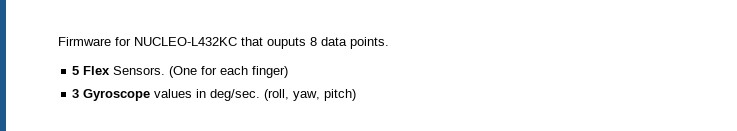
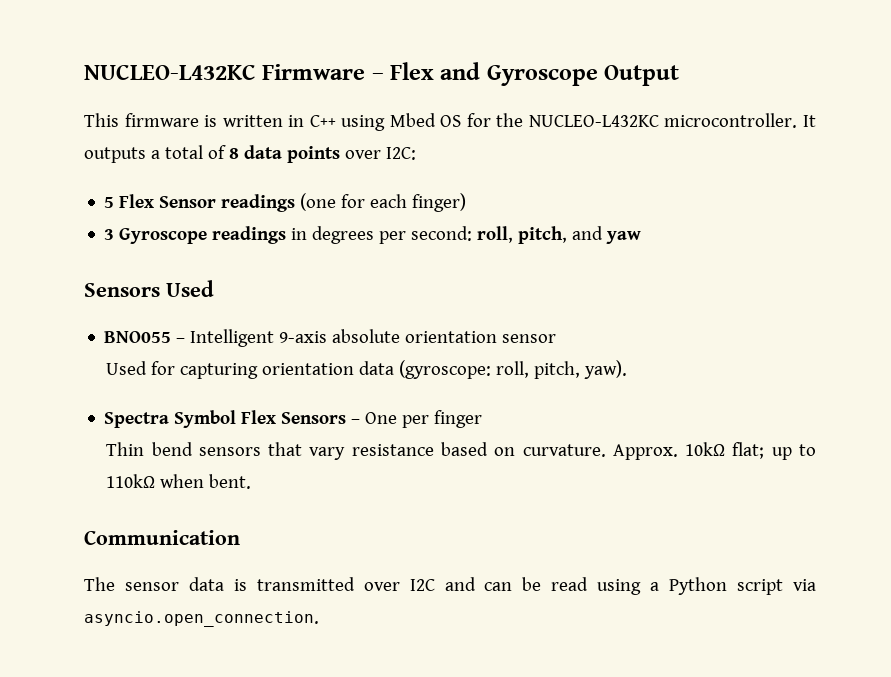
[58,37,389,49] Firmware for NUCLEO-L432KC that ouputs 8 data points. -> [84,62,680,86] [84,113,816,131] [84,145,416,163] NUCLEO-L432KC Firmware – Flex and Gyroscope Output // This firmware is written in C++ using Mbed OS for the NUCLEO-L432KC microcontroller. It outputs a total of 8 data points over I2C:
[113,66,198,78] Sensors. (One -> [159,193,337,212] Sensor readings (one
[154,89,357,101] values in deg/sec. (roll, yaw, pitch) -> [212,226,642,244] [84,280,214,297] [104,329,557,347] [106,360,628,379] [104,410,483,428] [106,442,816,460] [106,474,252,489] [84,530,240,545] [84,577,817,595] [84,611,319,627] readings in degrees per second: roll, pitch, and yaw // Sensors Used // BNO055 – Intelligent 9-axis absolute orientation sensor // Used for capturing orientation data (gyroscope: roll, pitch, yaw). // Spectra Symbol Flex Sensors – One per finger // Thin bend sensors that vary resistance based on curvature. Approx. 10kΩ flat; up to 110kΩ when bent. // Communication // The sensor data is transmitted over I2C and can be read using a Python script via asyncio.open_connection.

